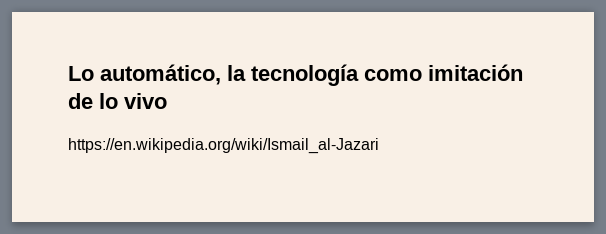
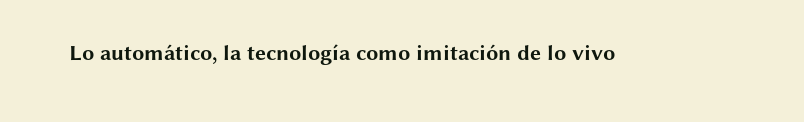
[68,138,379,154] // https://en.wikipedia.org/wiki/Ismail_al-Jazari -> (615, 52) none

